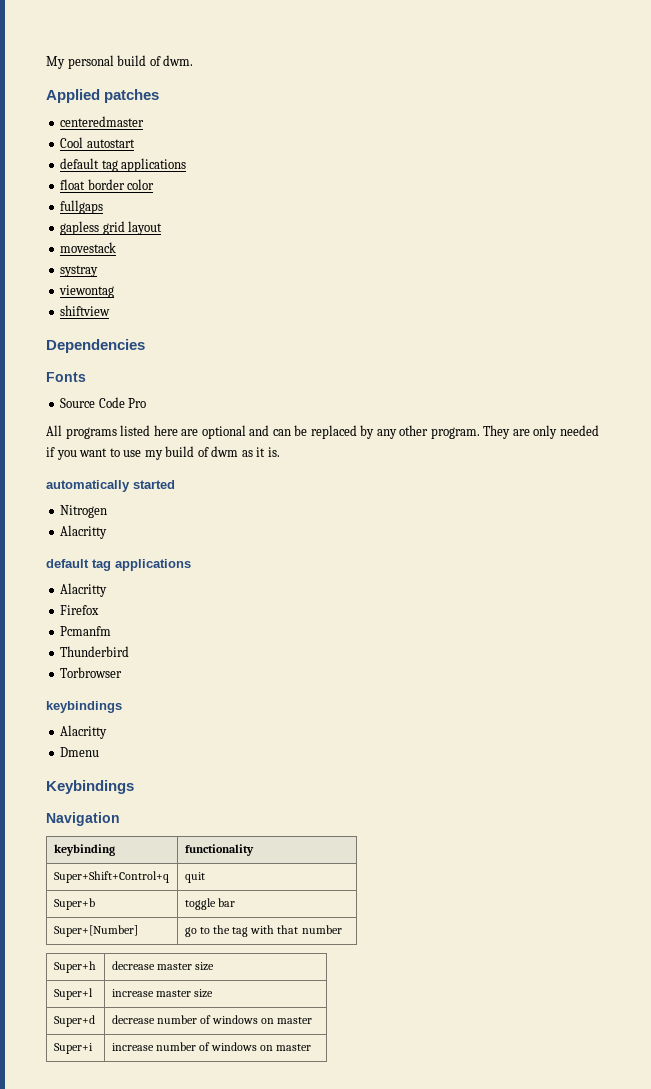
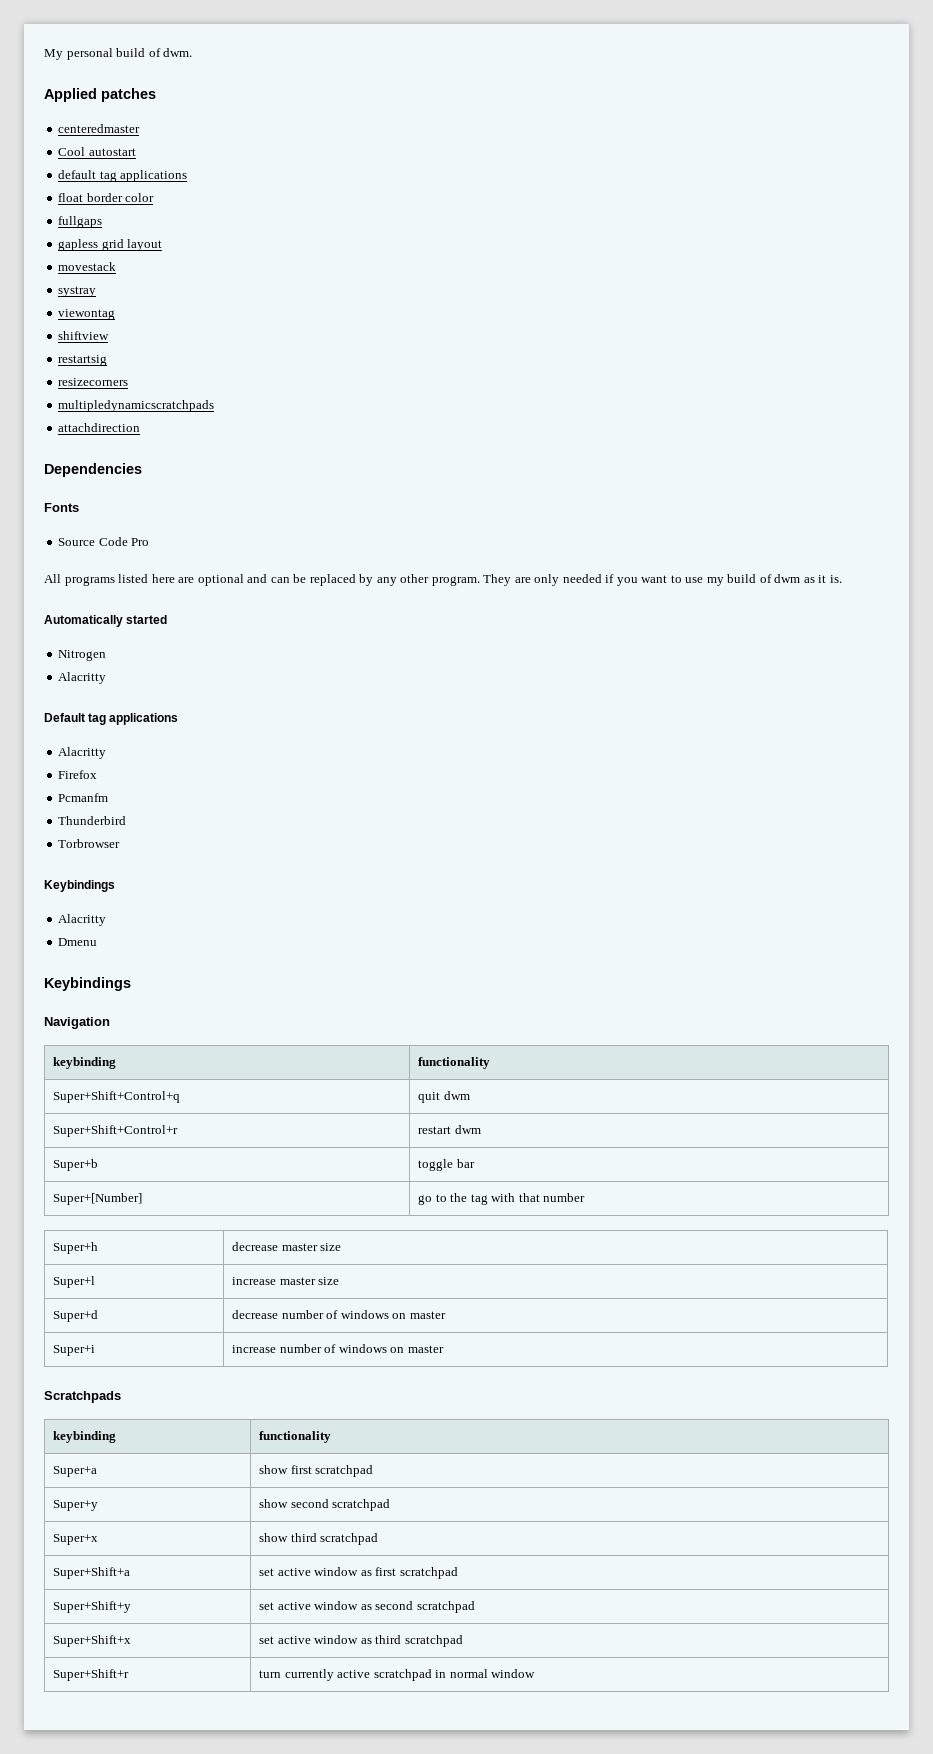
(111, 310) none -> [58,355,108,366] [58,378,129,386] [58,400,215,412] [58,423,141,432] // restartsig // resizecorners // multipledynamicscratchpads // attachdirection
[46,480,130,492] automatically -> [44,615,123,627] Automatically
[46,559,89,568] default -> [44,713,85,722] Default
[46,701,122,713] keybindings -> [44,880,115,892] Keybindings
(205, 877) none -> [443,1091,470,1100] [53,1125,179,1137] [418,1125,481,1134] dwm // Super+Shift+Control+r | restart dwm
(312, 1047) none -> [44,1391,121,1403] [53,1431,117,1443] [259,1431,332,1443] [53,1466,98,1477] [259,1465,374,1477] [53,1500,99,1511] [259,1499,391,1511] [53,1534,99,1545] [259,1533,379,1545] [53,1567,131,1579] [259,1567,458,1579] [53,1601,132,1613] [259,1601,475,1613] [53,1635,132,1647] [259,1635,463,1647] [53,1669,130,1681] [259,1669,536,1681] // Scratchpads // keybinding | functionality // Super+a | show first scratchpad // Super+y | show second scratchpad // Super+x | show third scratchpad // Super+Shift+a | set active window as first scratchpad // Super+Shift+y | set active window as second scratchpad // Super+Shift+x | set active window as third scratchpad // Super+Shift+r | turn currently active scratchpad in normal window

